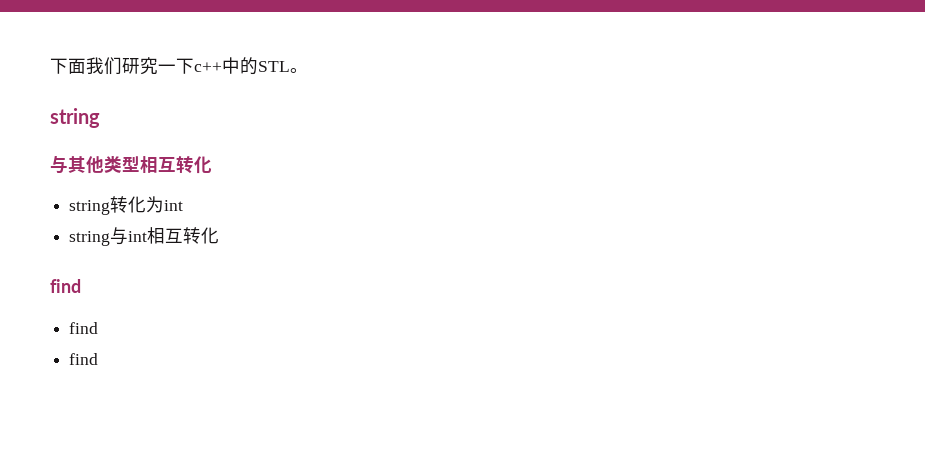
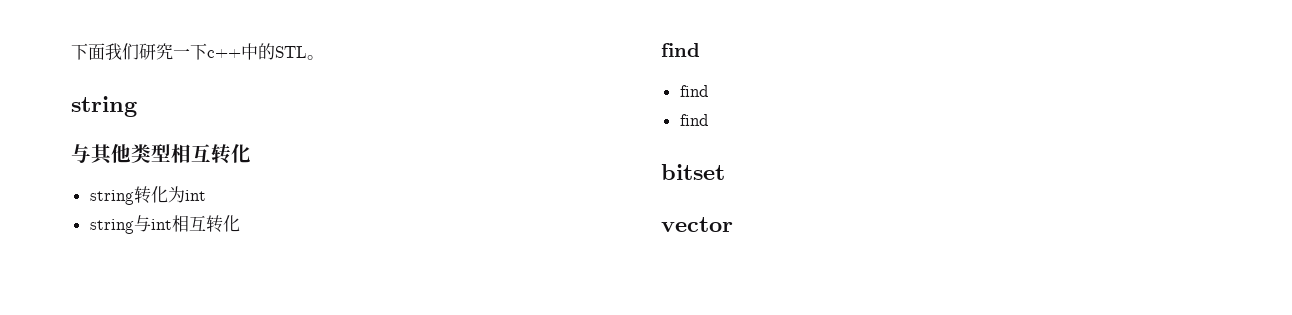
(99, 359) none -> [661,164,725,180] [661,217,733,232] // bitset // vector

